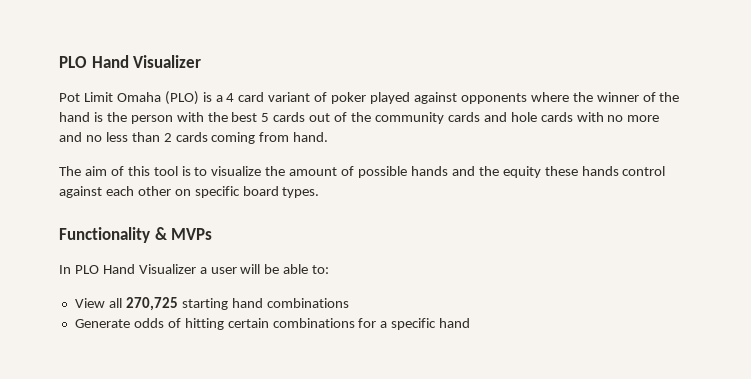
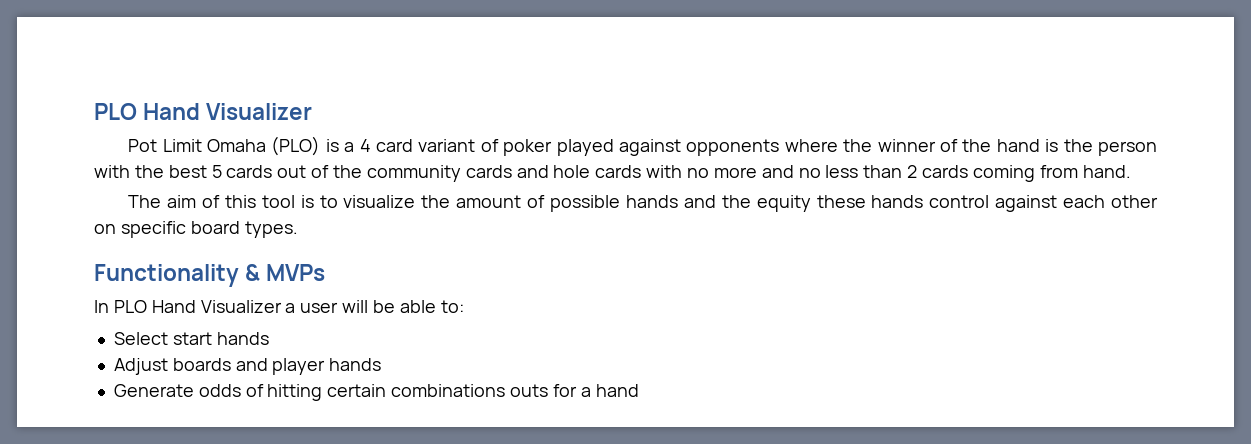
[74,297,349,311] View all 270,725 starting hand combinations -> [113,332,269,345] [113,358,382,375] Select start hands // Adjust boards and player hands
(355, 323) none -> [509,384,548,397] outs
[391,318,437,330] specific -> (591, 392) none

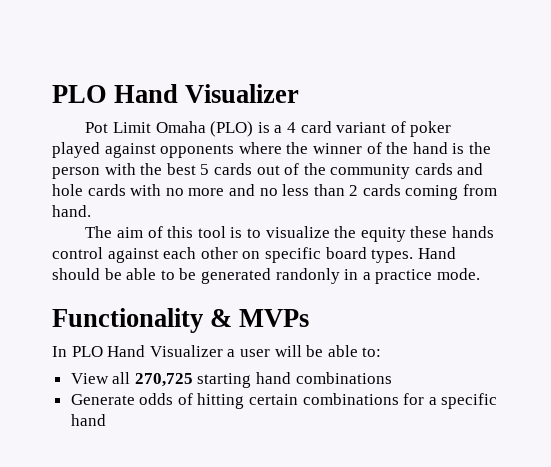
[456,195,751,212] amount of possible hands and the -> (357, 232) none
(298, 229) none -> [417,247,456,259] [52,268,480,284] Hand should be able to be generated randonly in a practice mode.
[113,332,269,345] [113,358,382,375] Select start hands // Adjust boards and player hands -> [70,372,392,388] View all 270,725 starting hand combinations
[509,384,548,397] outs -> (399, 399) none
(591, 392) none -> [441,393,498,409] specific

